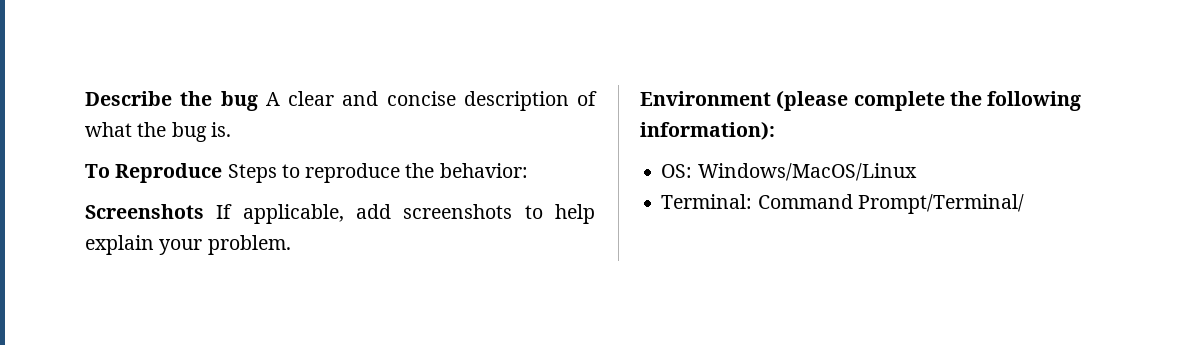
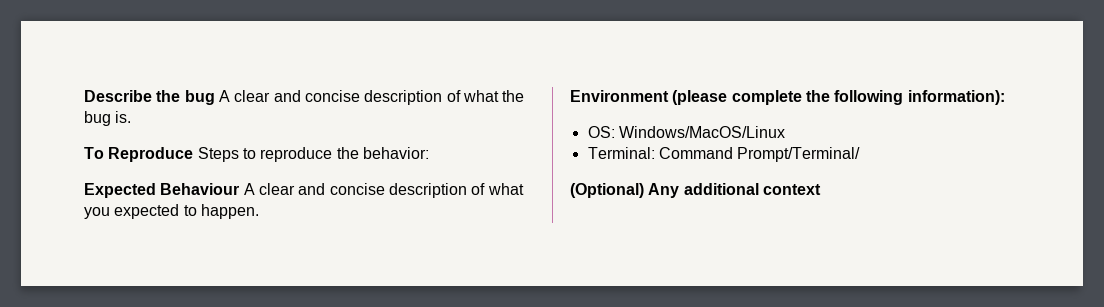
[85,204,595,224] [85,235,291,255] Screenshots If applicable, add screenshots to help explain your problem. -> [84,183,524,198] [84,204,259,219] Expected Behaviour A clear and concise description of what you expected to happen.
(1024, 204) none -> [570,183,821,198] // (Optional) Any additional context

